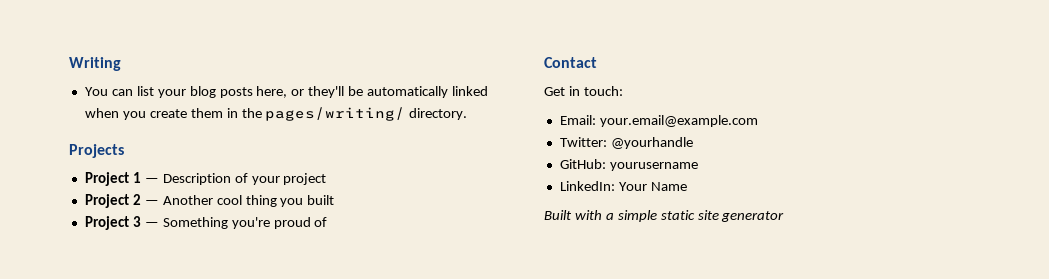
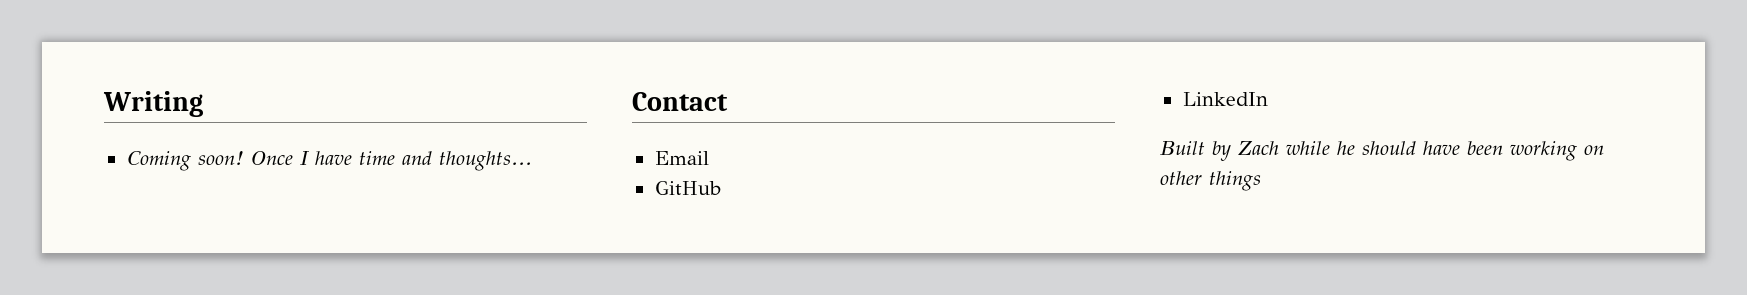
[84,86,489,98] [84,107,468,121] [69,144,124,158] [84,172,327,186] [84,194,335,208] [84,216,328,230] [544,57,597,68] [544,86,623,96] [559,115,758,127] [559,137,693,149] [559,159,698,171] [559,181,687,191] [544,210,785,222] You can list your blog posts here, or they'll be automatically linked when you create them in the pages/writing/ directory. // Projects // Project 1 — Description of your project // Project 2 — Another cool thing you built // Project 3 — Something you're proud of // Contact // Get in touch: // Email: your.email@example.com // Twitter: @yourhandle // GitHub: yourusername // LinkedIn: Your Name // Built with a simple static site generator -> [126,151,532,171] [632,92,728,111] [654,151,709,165] [654,181,721,195] [1182,92,1268,106] [1160,141,1604,161] [1160,171,1261,191] Coming soon! Once I have time and thoughts... // Contact // Email // GitHub // LinkedIn // Built by Zach while he should have been working on other things

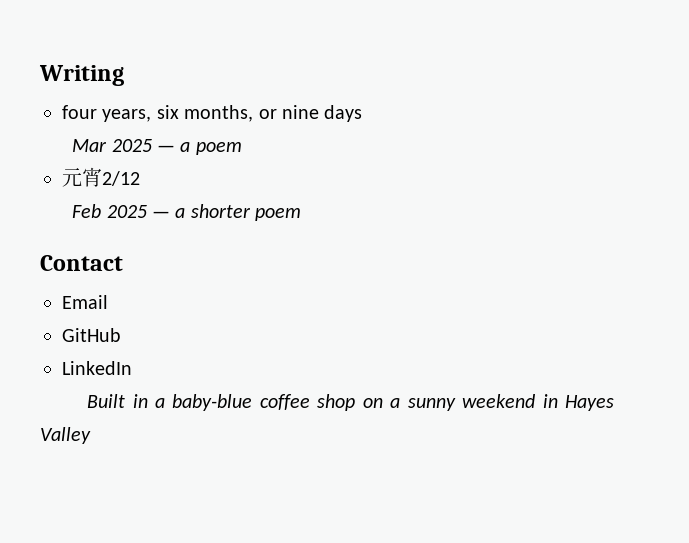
[126,151,532,171] Coming soon! Once I have time and thoughts... -> [62,105,363,122] [72,139,242,155] [62,167,140,187] [72,204,302,221] four years, six months, or nine days // Mar 2025 — a poem // 元宵2/12 // Feb 2025 — a shorter poem
[1212,141,1604,161] [1160,171,1261,191] by Zach while he should have been working on other things -> [132,394,614,411] [40,427,91,444] in a baby-blue coffee shop on a sunny weekend in Hayes Valley

